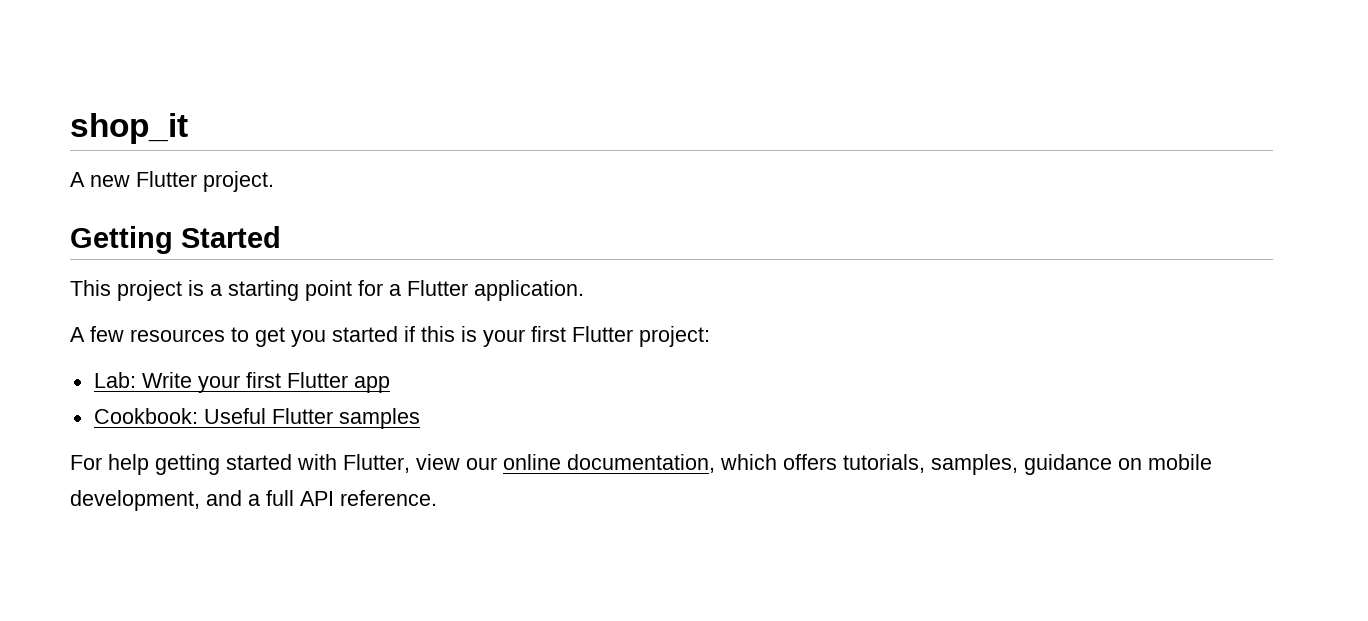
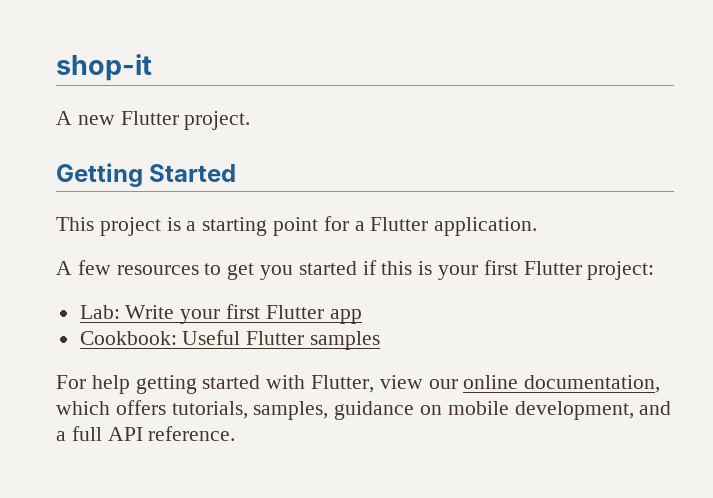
[70,113,188,144] shop_it -> [56,54,152,81] shop-it

